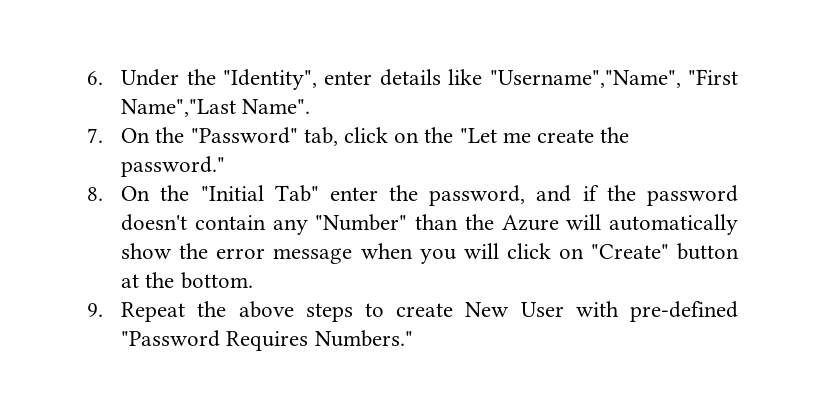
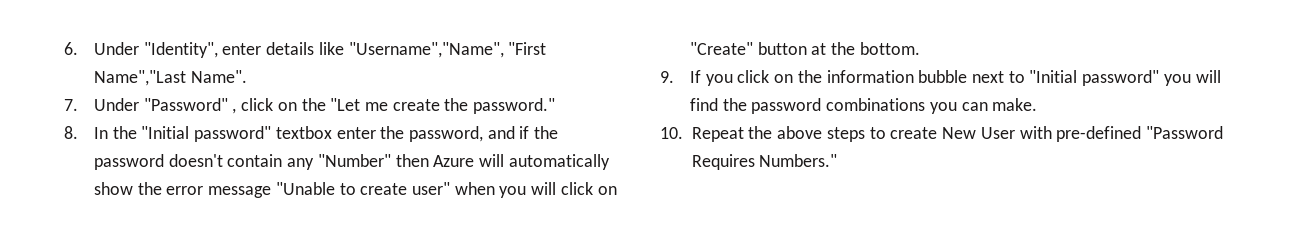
[186,69,216,85] the -> (139, 48) none
[121,127,338,146] On the "Password" tab, -> [93,98,237,114] Under "Password" ,
[121,186,151,201] On -> [93,127,108,139] In
[274,185,319,202] Tab" -> [194,126,332,142] password" textbox
[415,214,494,230] than the -> [395,154,429,167] then
(353, 256) none -> [275,182,451,195] "Unable to create user"
(103, 310) none -> [689,70,1221,86] [689,98,1038,114] [660,127,683,139] If you click on the information bubble next to "Initial password" you will find the password combinations you can make. // 10.

